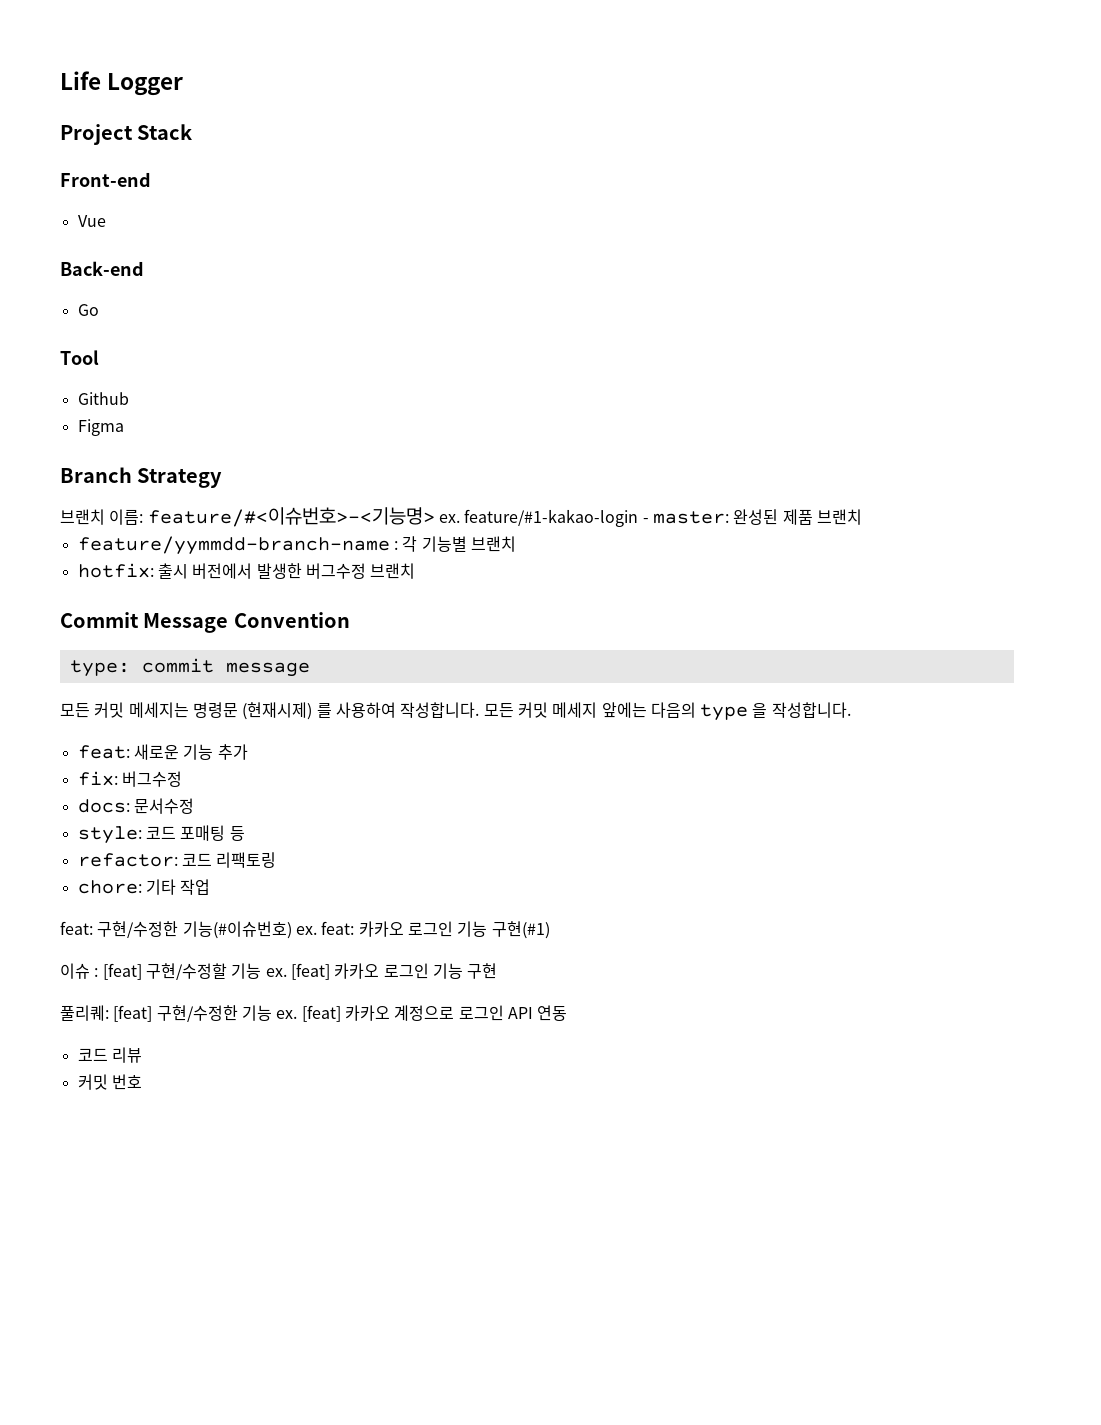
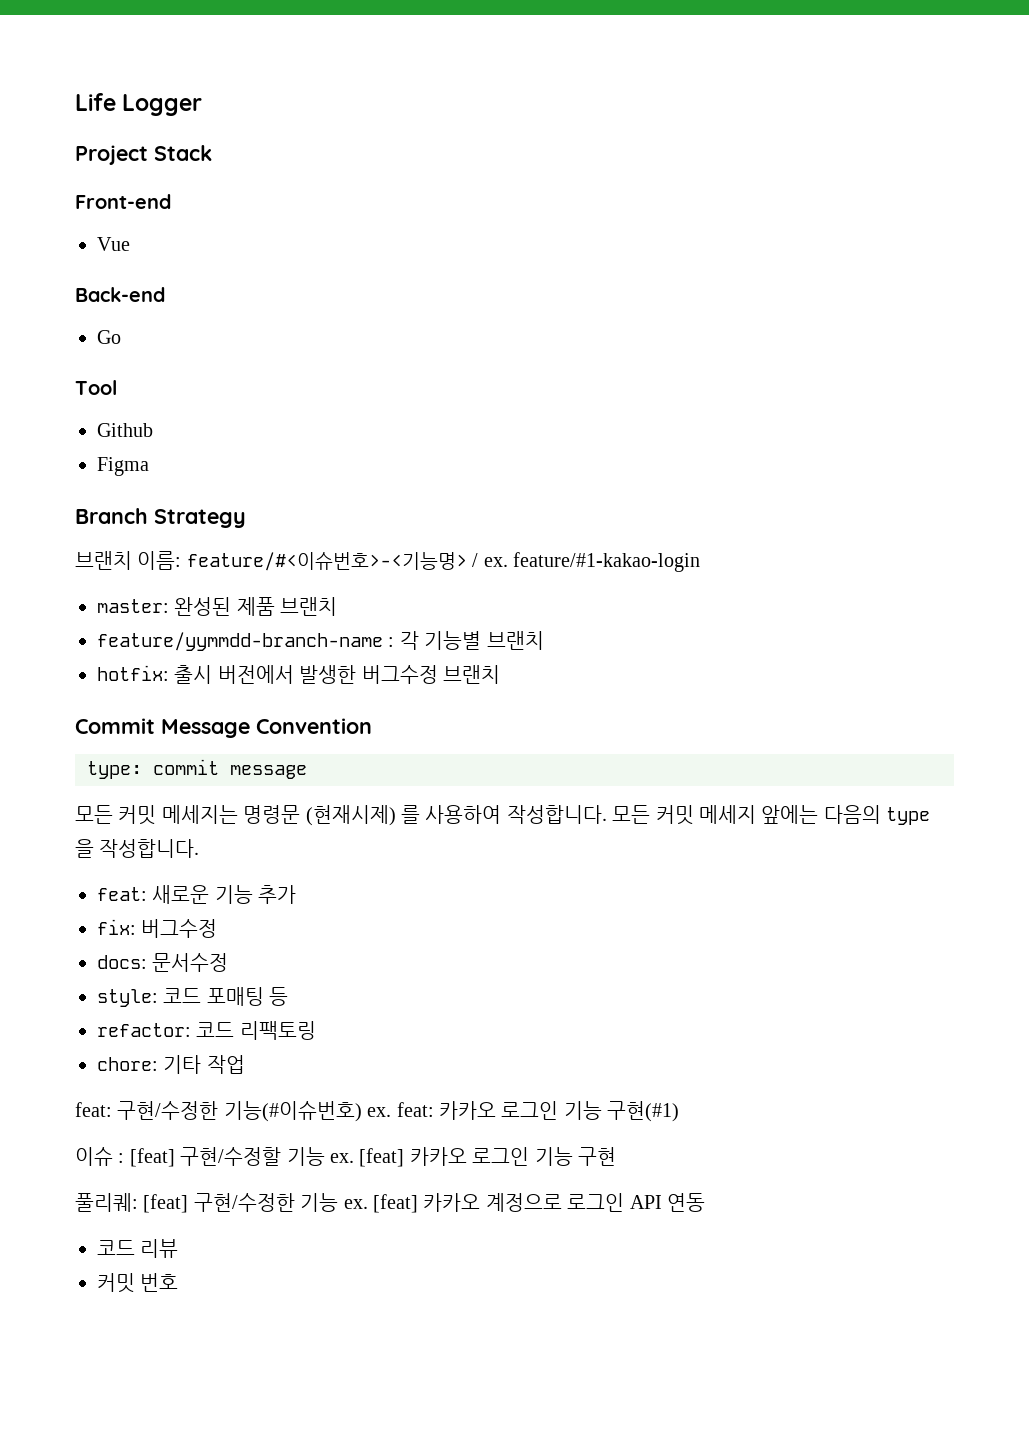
(435, 517) none -> [472,553,479,567] /
[642,518,649,523] - -> (700, 562) //

